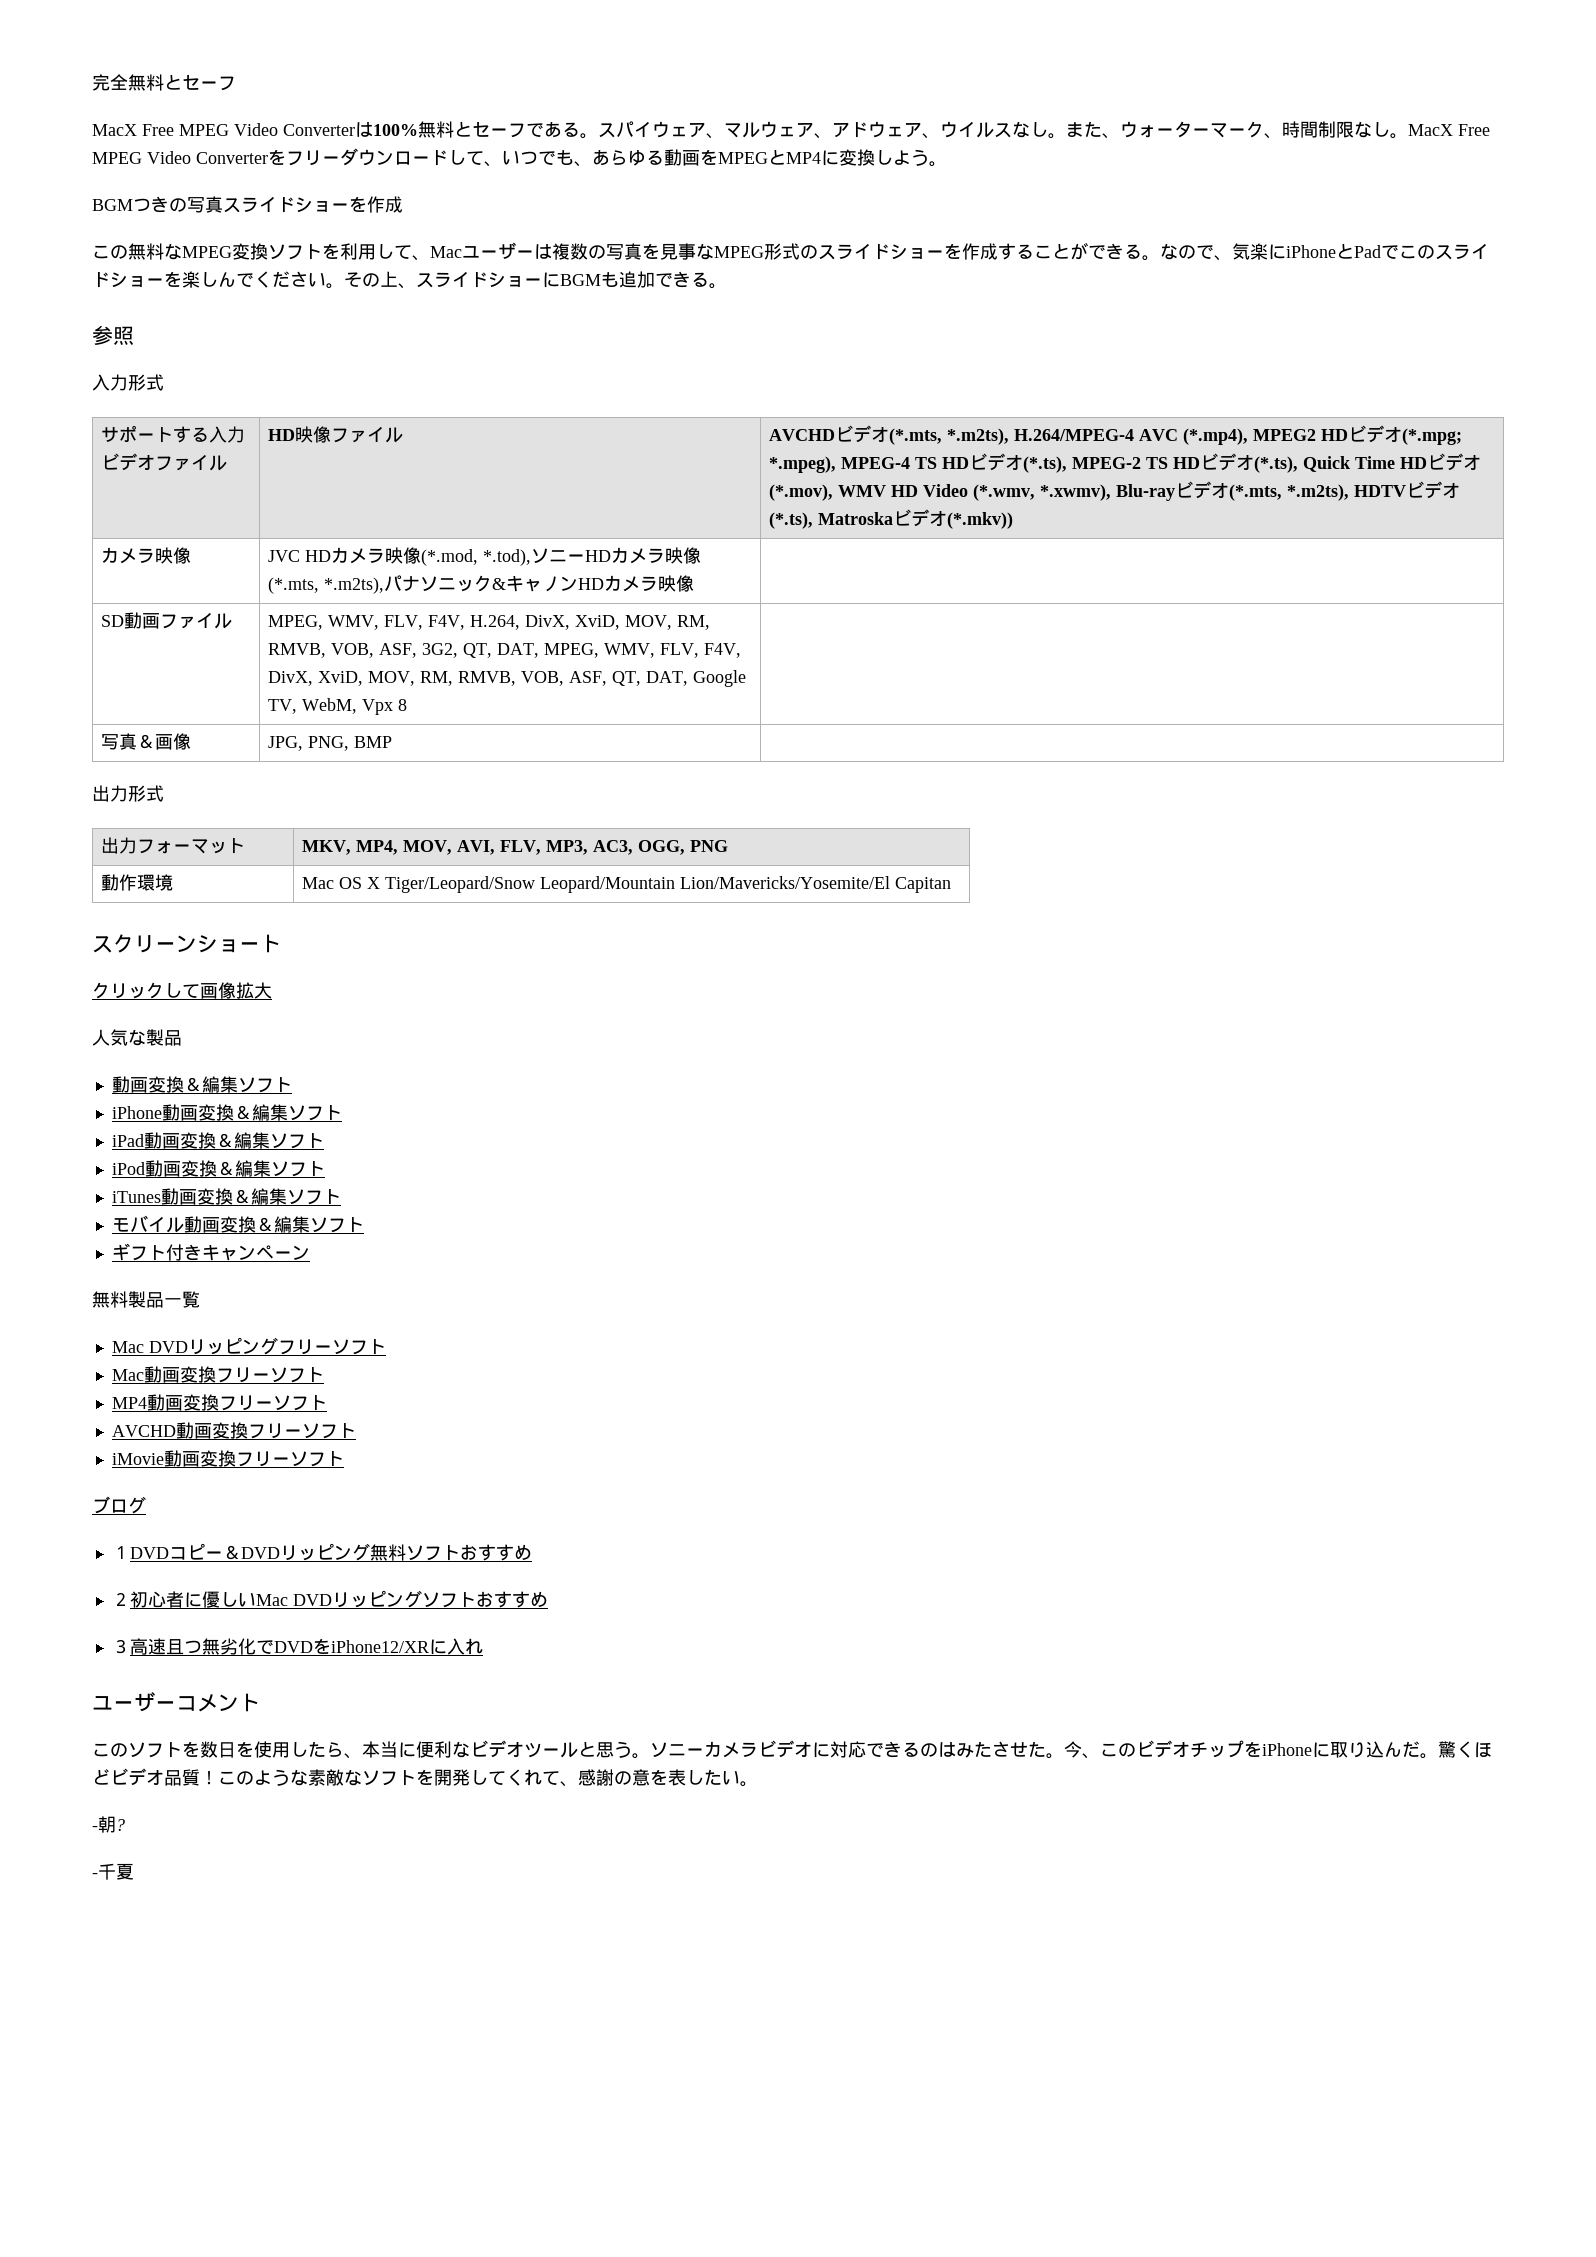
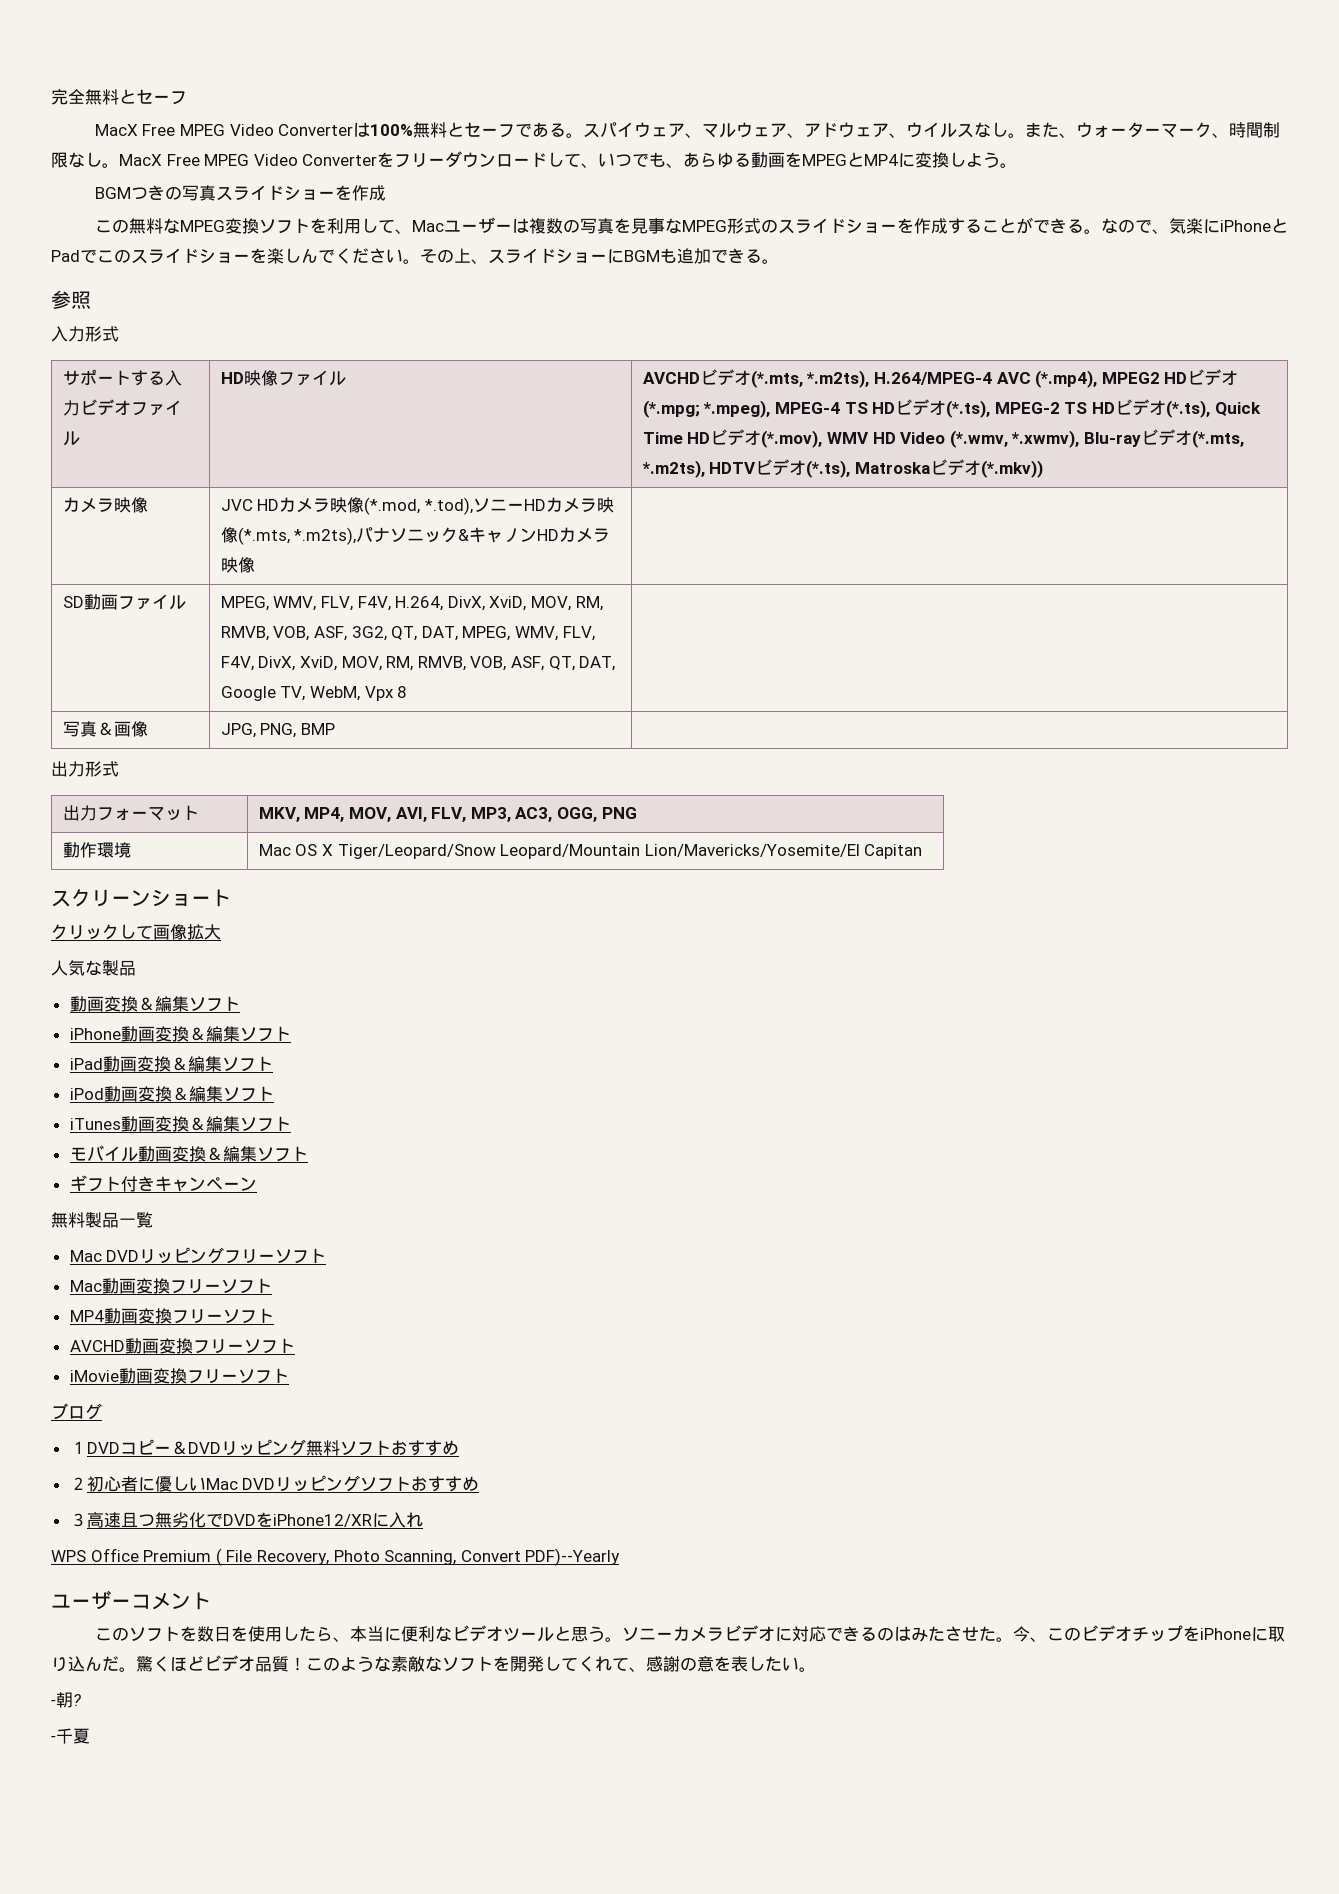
(483, 1646) none -> [51,1548,621,1566] // WPS Office Premium ( File Recovery, Photo Scanning, Convert PDF)--Yearly

